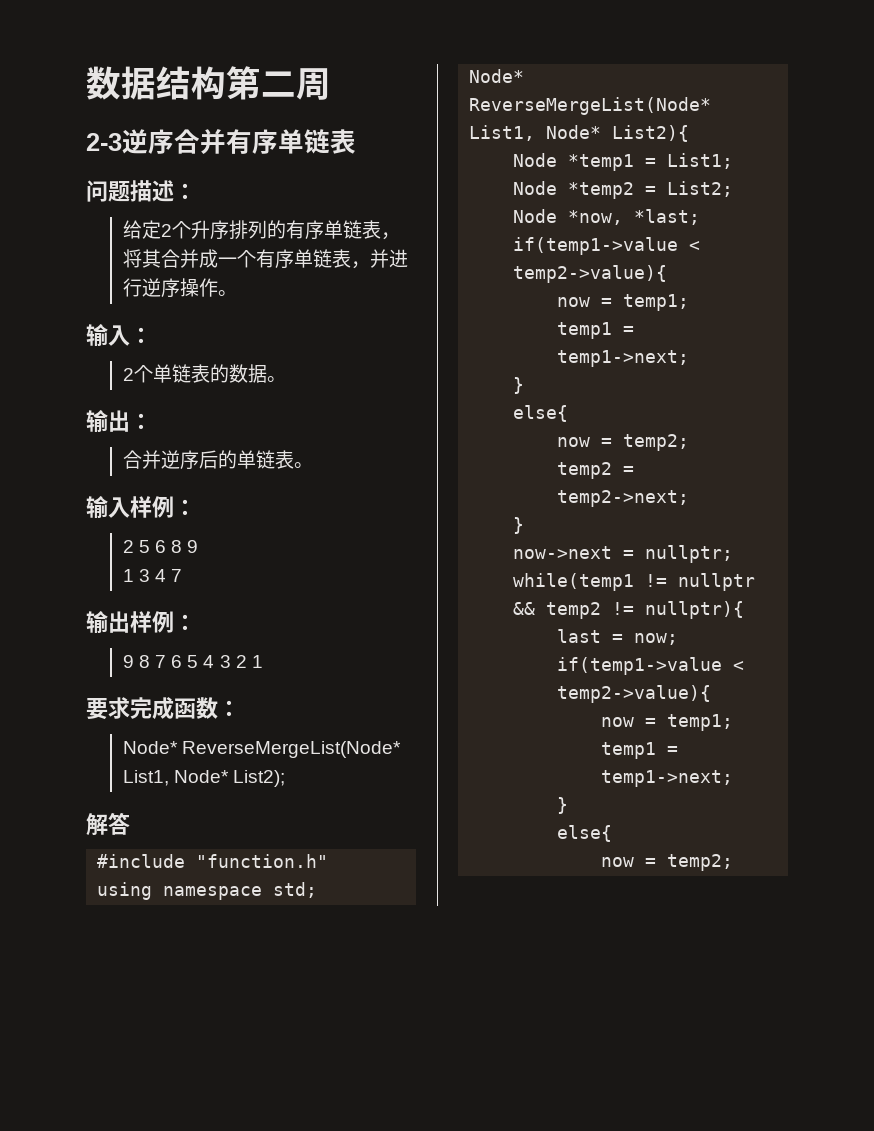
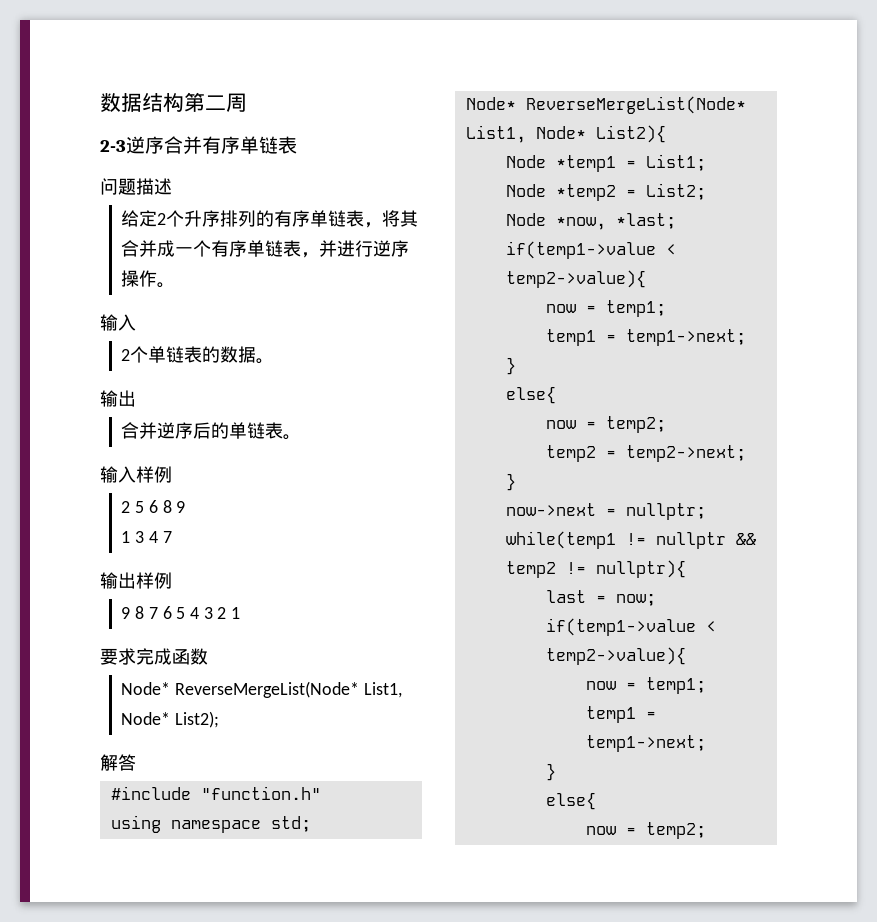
[174,183,196,199] ： -> (172, 186) none
[130,327,152,343] ： -> (136, 322) none
[130,413,152,429] ： -> (136, 398) none
[174,499,196,515] ： -> (172, 474) none
[174,614,196,630] ： -> (172, 580) none
[218,700,240,716] ： -> (208, 656) none

